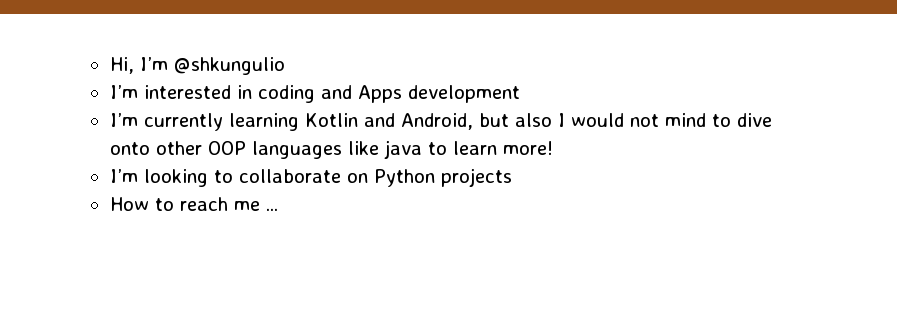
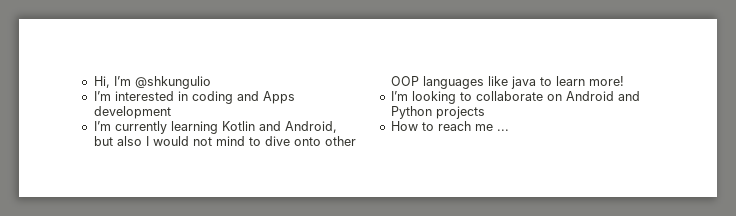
(368, 178) none -> [565,91,640,101] Android and

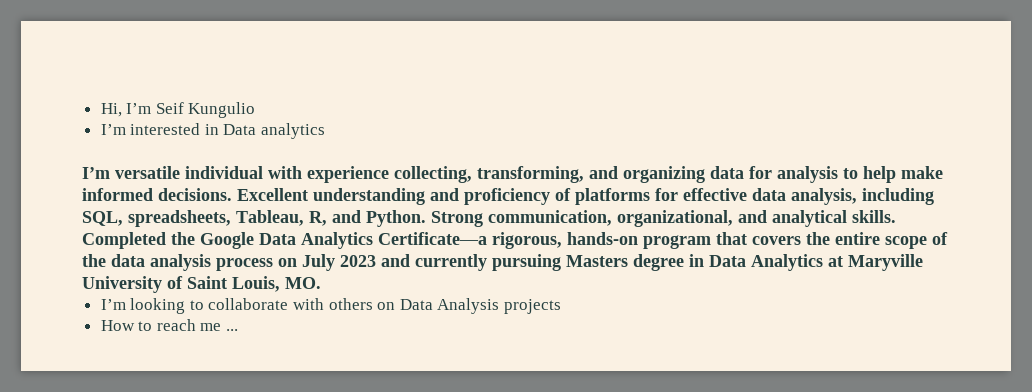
[134,76,211,89] @shkungulio -> [155,102,256,118] Seif Kungulio
[191,91,295,104] [93,106,171,119] [93,121,337,134] [93,136,356,146] [390,76,624,89] coding and Apps development // I’m currently learning Kotlin and Android, but also I would not mind to dive onto other OOP languages like java to learn more! -> [223,123,326,139] [82,166,943,183] [82,188,934,205] [82,210,896,227] [82,232,948,249] [82,254,923,271] [82,276,321,293] Data analytics // I’m versatile individual with experience collecting, transforming, and organizing data for analysis to help make informed decisions. Excellent understanding and proficiency of platforms for effective data analysis, including SQL, spreadsheets, Tableau, R, and Python. Strong communication, organizational, and analytical skills. Completed the Google Data Analytics Certificate—a rigorous, hands-on program that covers the entire scope of the data analysis process on July 2023 and currently pursuing Masters degree in Data Analytics at Maryville University of Saint Louis, MO.
[546,91,640,101] [390,106,432,119] on Android and Python -> [293,298,500,314] with others on Data Analysis

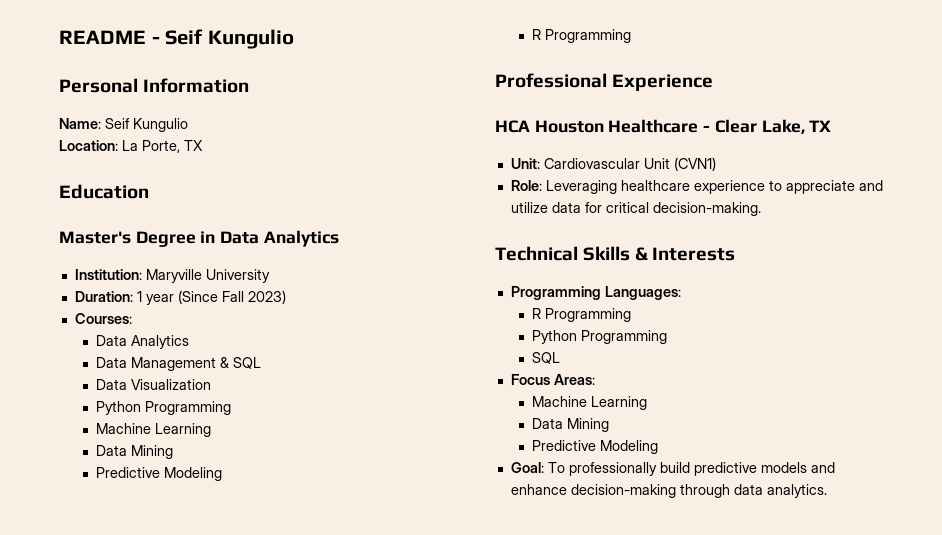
[100,102,256,118] [100,123,326,139] [82,166,943,183] [82,188,934,205] [82,210,896,227] [82,232,948,249] [82,254,684,271] Hi, I’m Seif Kungulio // I’m interested in Data analytics // I’m versatile individual with experience collecting, transforming, and organizing data for analysis to help make informed decisions. Excellent understanding and proficiency of platforms for effective data analysis, including SQL, spreadsheets, Tableau, R, and Python. Strong communication, organizational, and analytical skills. Completed the Google Data Analytics Certificate—a rigorous, hands-on program that covers the entire scope of the data analysis process on July 2023 and currently pursuing Masters degree -> [59,29,294,49] [59,78,250,93] [59,118,188,132] [59,140,203,153] [59,184,149,199] [59,231,196,247] README - Seif Kungulio // Personal Information // Name: Seif Kungulio // Location: La Porte, TX // Education // Master's Degree
[828,256,843,267] at -> [74,269,142,280] // Institution:
[167,276,321,292] [100,298,562,314] [100,319,239,331] of Saint Louis, MO. // I’m looking to collaborate with others on Data Analysis projects // How to reach me ... -> [74,290,286,305] [74,313,132,324] [96,335,190,349] [96,357,262,371] [96,379,212,390] [96,401,232,415] [96,423,212,437] [96,445,174,459] [96,467,223,481] [532,29,632,43] [495,73,714,91] [495,119,832,134] [510,157,716,171] [510,180,883,194] [510,202,761,216] [495,246,736,261] [510,286,681,300] [532,308,632,322] [532,330,668,344] [532,352,561,364] [510,374,595,385] [532,396,648,410] [532,418,610,432] [532,440,659,454] [510,462,835,476] [510,484,827,498] // Duration: 1 year (Since Fall 2023) // Courses: // Data Analytics // Data Management & SQL // Data Visualization // Python Programming // Machine Learning // Data Mining // Predictive Modeling // R Programming // Professional Experience // HCA Houston Healthcare - Clear Lake, TX // Unit: Cardiovascular Unit (CVN1) // Role: Leveraging healthcare experience to appreciate and utilize data for critical decision-making. // Technical Skills & Interests // Programming Languages: // R Programming // Python Programming // SQL // Focus Areas: // Machine Learning // Data Mining // Predictive Modeling // Goal: To professionally build predictive models and enhance decision-making through data analytics.

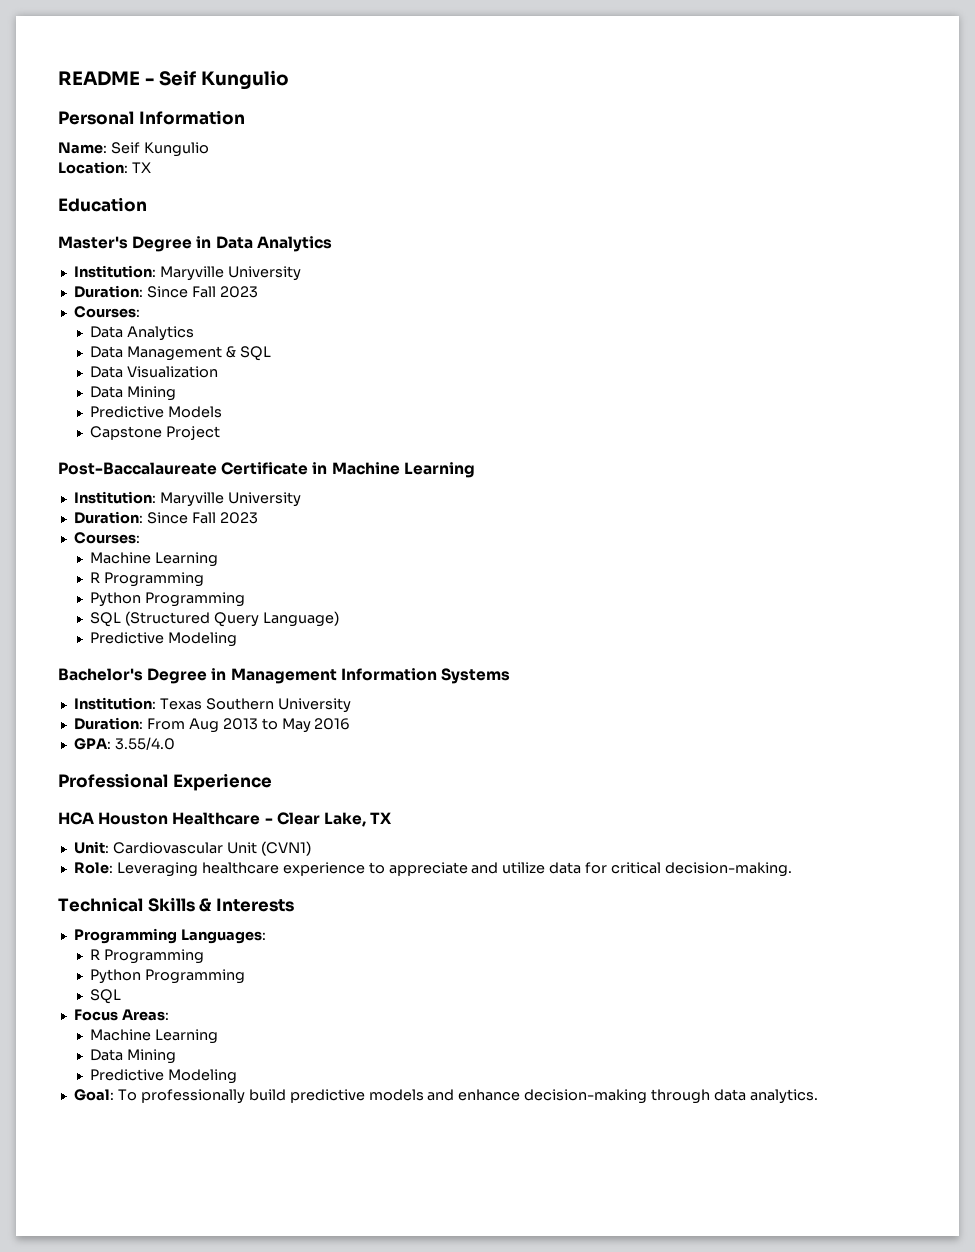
[122,140,180,153] La Porte, -> (128, 167) none
[136,290,286,305] 1 year (Since Fall 2023) -> [146,286,258,298] Since Fall 2023
[96,401,232,415] [96,423,212,437] [96,445,174,459] [96,467,223,481] [532,29,632,43] Python Programming // Machine Learning // Data Mining // Predictive Modeling // R Programming -> [90,386,177,401] [90,406,223,418] [90,426,221,440] [58,462,475,478] [73,491,301,507] [73,511,258,524] [73,532,140,544] [90,552,219,567] [90,572,205,587] [90,592,246,607] [90,611,340,627] [90,632,238,647] [58,668,510,684] [73,697,351,713] [73,717,351,733] [73,737,175,750] Data Mining // Predictive Models // Capstone Project // Post-Baccalaureate Certificate in Machine Learning // Institution: Maryville University // Duration: Since Fall 2023 // Courses: // Machine Learning // R Programming // Python Programming // SQL (Structured Query Language) // Predictive Modeling // Bachelor's Degree in Management Information Systems // Institution: Texas Southern University // Duration: From Aug 2013 to May 2016 // GPA: 3.55/4.0

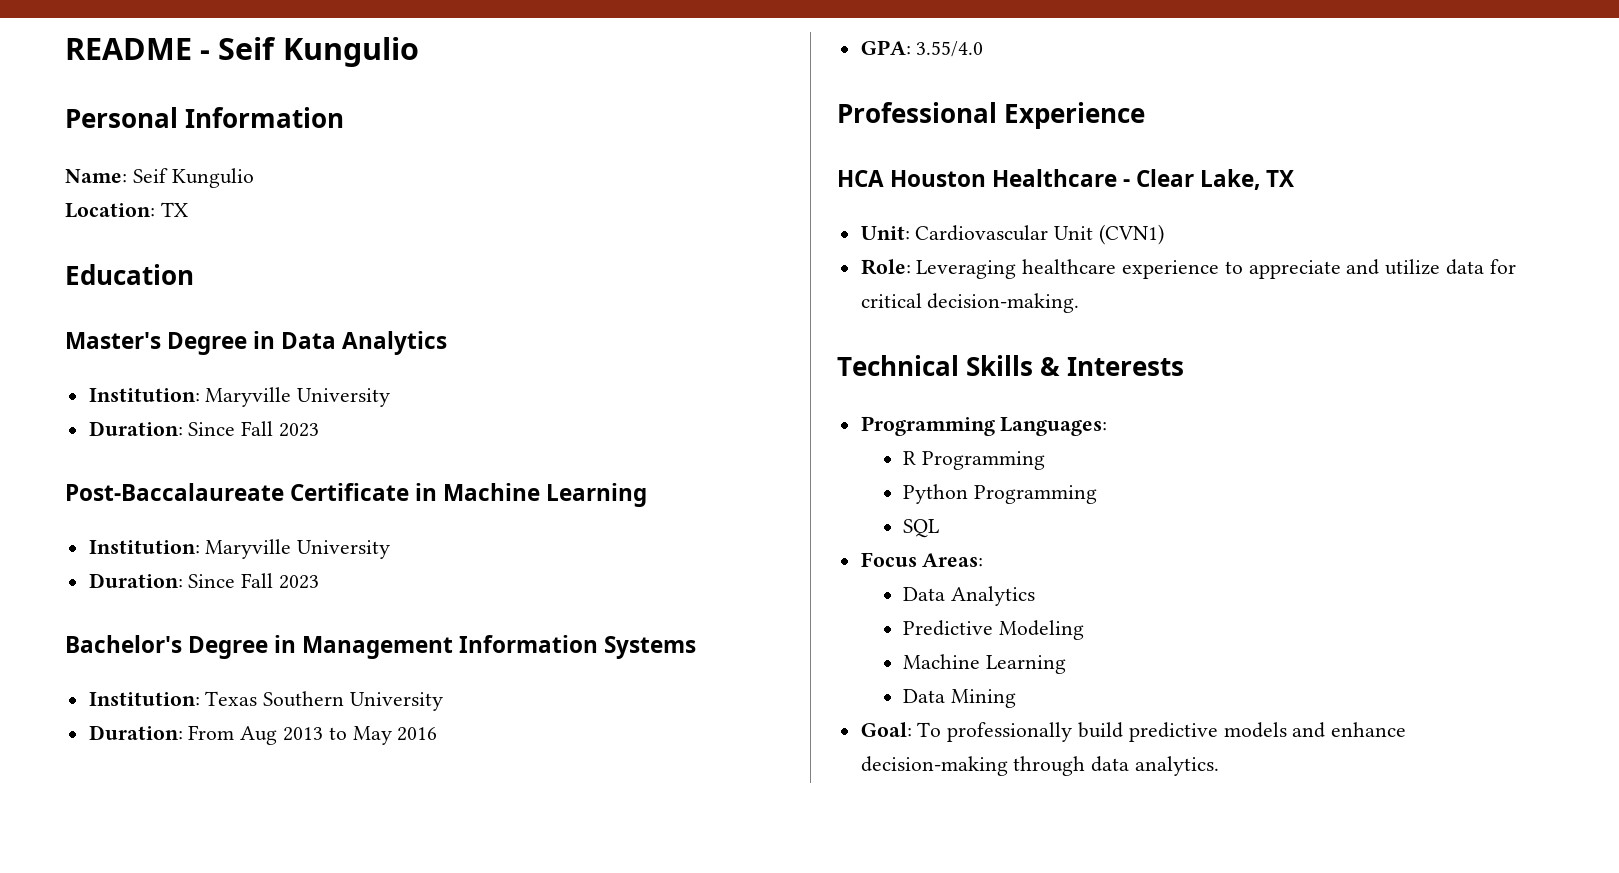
[73,306,140,318] [90,326,195,341] [90,346,272,361] [90,366,219,378] [90,386,177,401] [90,406,223,418] [90,426,221,440] // Courses: // Data Analytics // Data Management & SQL // Data Visualization // Data Mining // Predictive Models // Capstone Project -> (320, 430) none
[73,532,140,544] [90,552,219,567] [90,572,205,587] [90,592,246,607] [90,611,340,627] [90,632,238,647] // Courses: // Machine Learning // R Programming // Python Programming // SQL (Structured Query Language) // Predictive Modeling -> (320, 582) none
(169, 1015) none -> [903,586,1036,606] [903,620,1085,640] // Data Analytics // Predictive Modeling
[90,1069,238,1084] // Predictive Modeling -> (1017, 698) none

